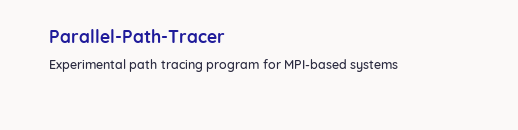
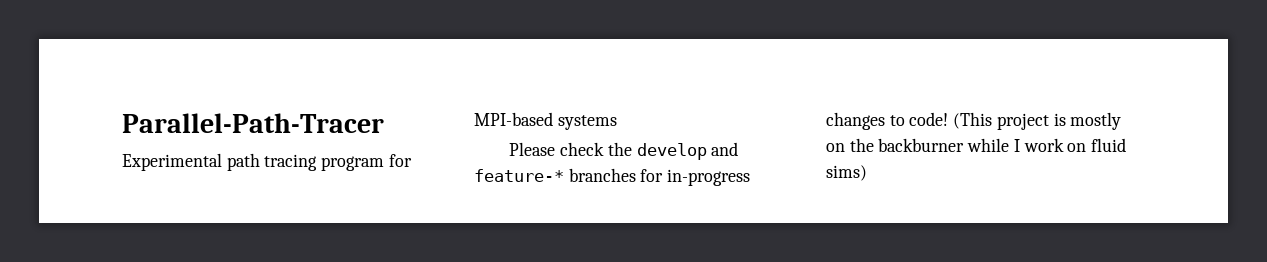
(399, 66) none -> [509,142,739,160] [474,168,751,186] [826,112,1122,130] [826,138,1127,152] [826,165,867,181] // Please check the develop and feature-* branches for in-progress changes to code! (This project is mostly on the backburner while I work on fluid sims)

